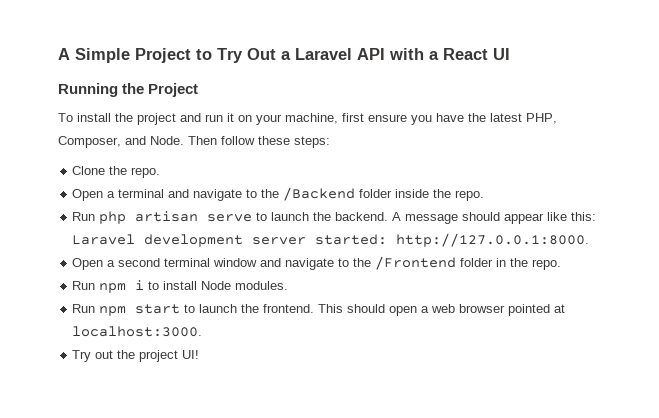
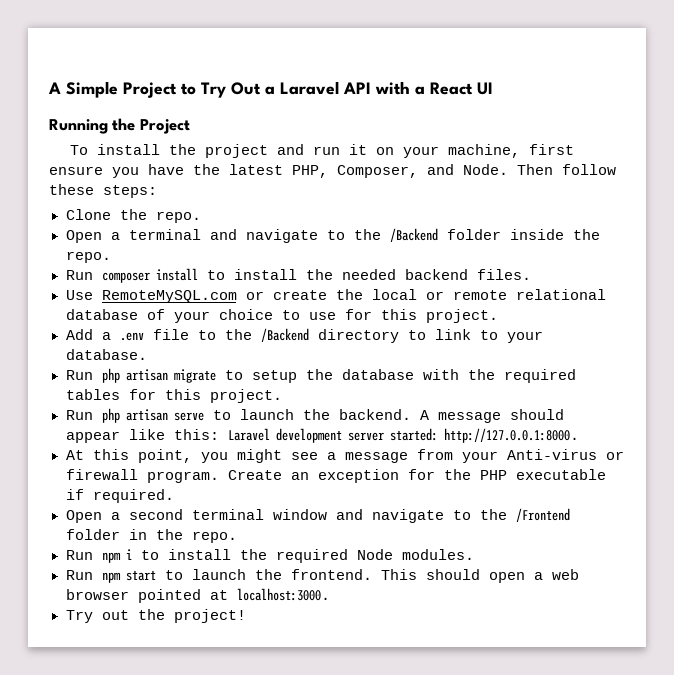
(485, 195) none -> [65,268,531,283] [65,289,606,303] [65,309,498,323] [65,328,543,343] [65,349,147,360] [65,368,576,383] [65,389,282,403] // Run composer install to install the needed backend files. // Use RemoteMySQL.com or create the local or remote relational database of your choice to use for this project. // Add a .env file to the /Backend directory to link to your database. // Run php artisan migrate to setup the database with the required tables for this project.
(590, 240) none -> [65,449,624,463] [65,469,606,483] [65,489,174,503] // At this point, you might see a message from your Anti-virus or firewall program. Create an exception for the PHP executable if required.
(198, 285) none -> [239,549,348,563] the required
[139,350,200,362] project UI! -> [173,609,246,623] project!

